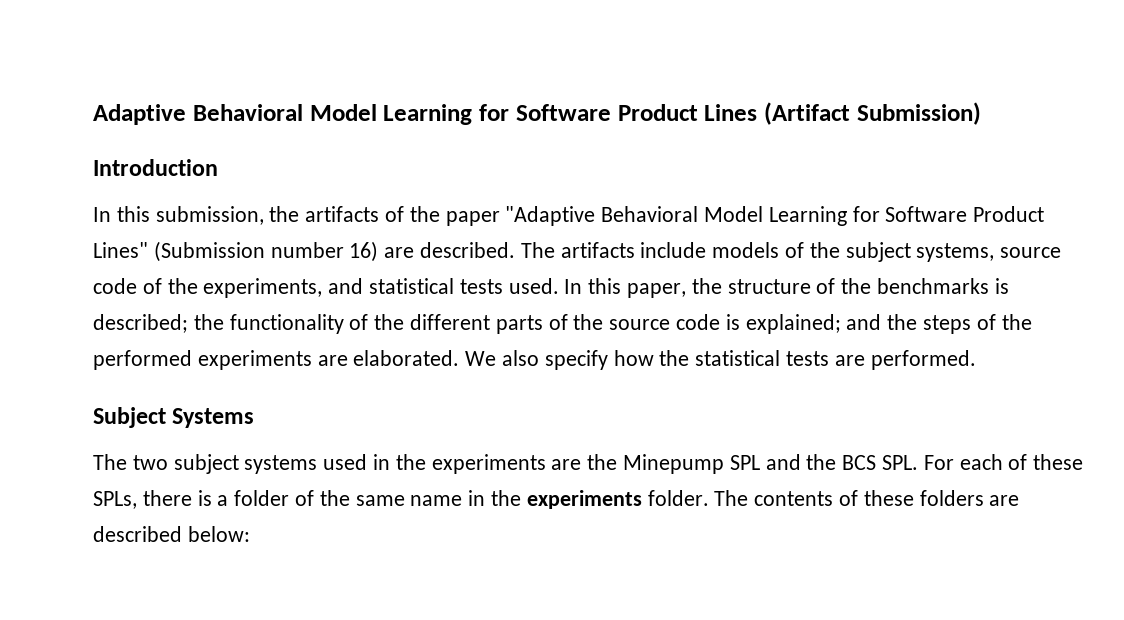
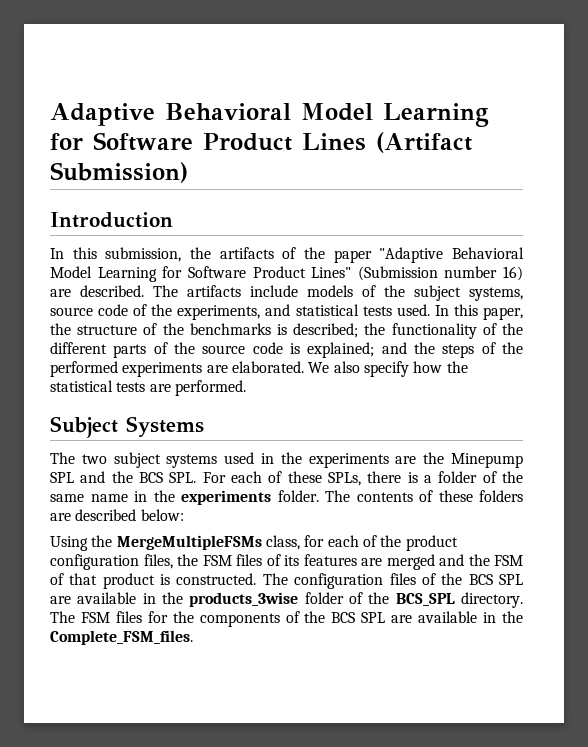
(250, 534) none -> [50,535,458,551] [50,554,523,570] [50,573,523,589] [50,592,523,608] [50,611,523,627] [50,630,193,645] // Using the MergeMultipleFSMs class, for each of the product configuration files, the FSM files of its features are merged and the FSM of that product is constructed. The configuration files of the BCS SPL are available in the products_3wise folder of the BCS_SPL directory. The FSM files for the components of the BCS SPL are available in the Complete_FSM_files.

